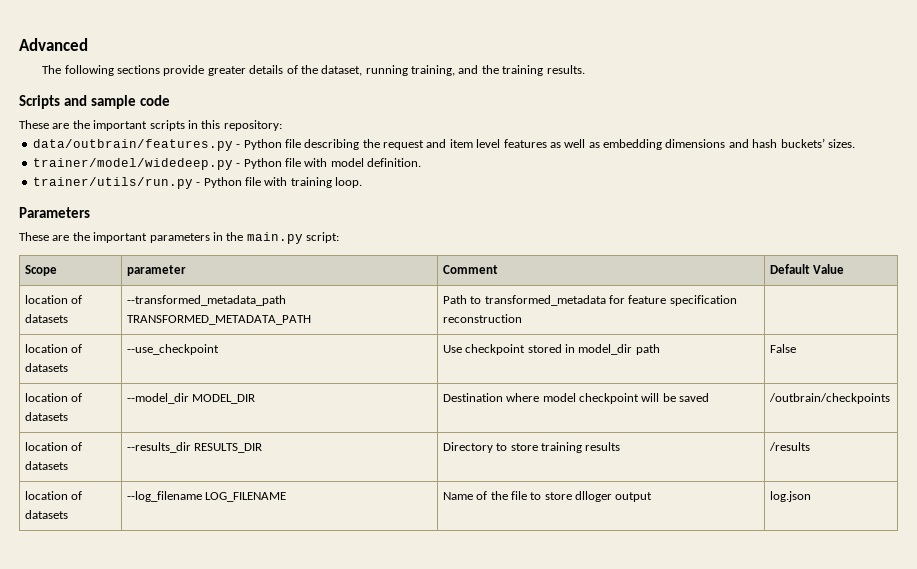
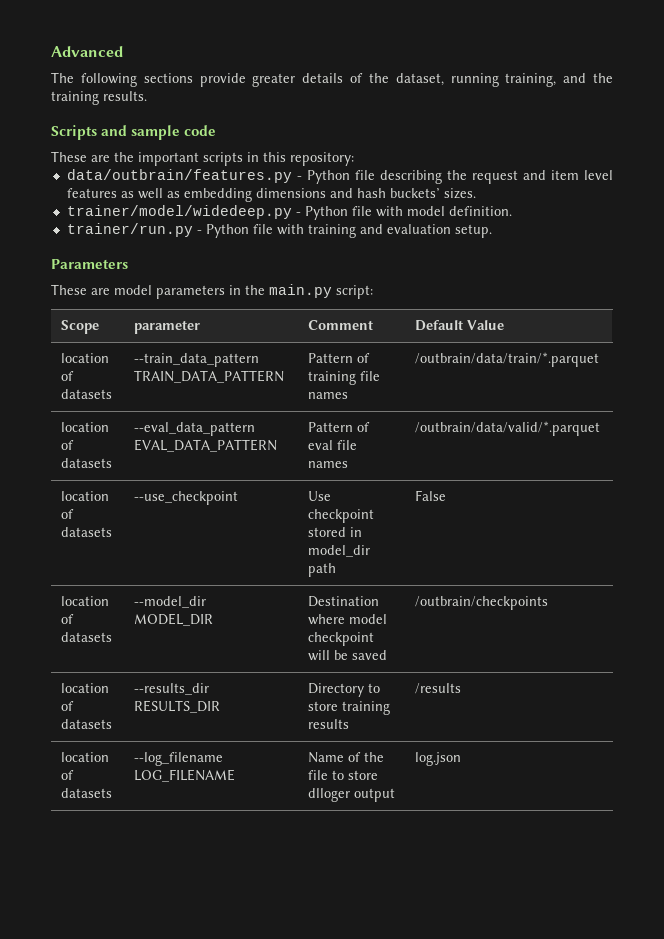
[32,177,193,189] trainer/utils/run.py -> [66,223,193,237] trainer/run.py
[335,177,362,188] loop. -> [359,224,492,238] and evaluation setup.
[72,232,148,243] the important -> [114,285,152,295] model
[126,295,286,306] [126,315,311,325] [442,295,737,306] [442,314,522,323] --transformed_metadata_path TRANSFORMED_METADATA_PATH | Path to transformed_metadata for feature specification reconstruction | -> [134,353,260,367] [134,370,285,383] [308,353,371,363] [308,371,381,385] [308,392,349,399] [415,352,600,367] [61,422,110,432] [61,440,75,450] [61,458,113,468] [134,422,256,436] [134,439,278,452] [308,422,371,432] [308,440,358,450] [308,461,349,468] [415,421,601,436] --train_data_pattern TRAIN_DATA_PATTERN | Pattern of training file names | /outbrain/data/train/*.parquet // location of datasets | --eval_data_pattern EVAL_DATA_PATTERN | Pattern of eval file names | /outbrain/data/valid/*.parquet

